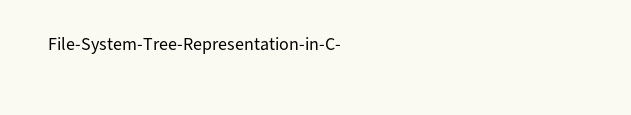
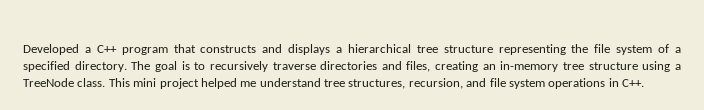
[48,37,341,54] File-System-Tree-Representation-in-C- -> [23,44,681,55] [23,61,681,72] [23,78,644,89] Developed a C++ program that constructs and displays a hierarchical tree structure representing the file system of a specified directory. The goal is to recursively traverse directories and files, creating an in-memory tree structure using a TreeNode class. This mini project helped me understand tree structures, recursion, and file system operations in C++.

